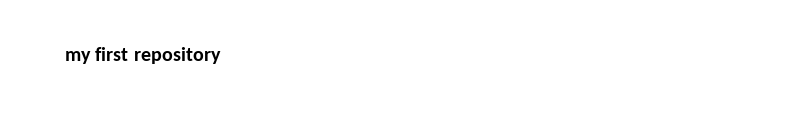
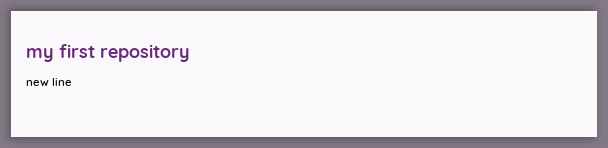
(221, 55) none -> [26,78,73,87] // new line

